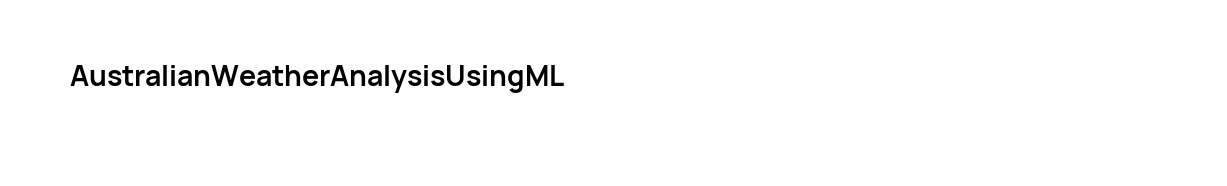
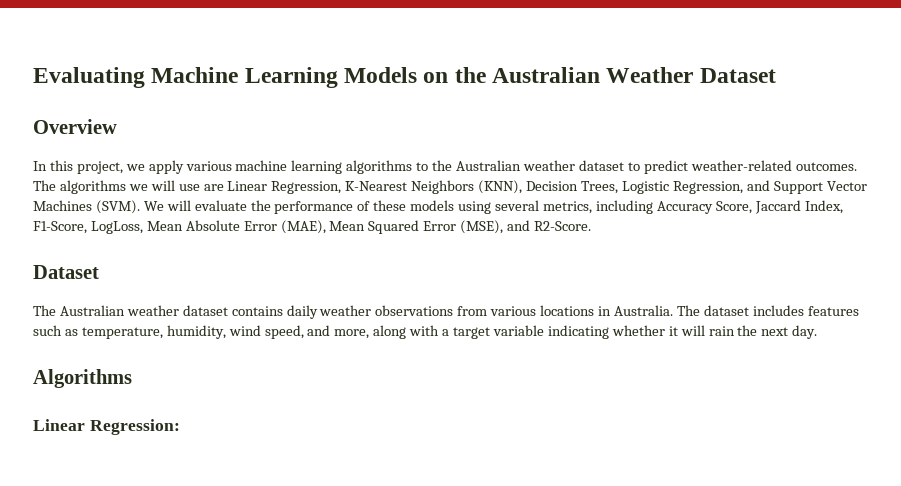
[70,65,564,93] AustralianWeatherAnalysisUsingML -> [33,67,776,88] [33,119,117,134] [33,160,857,174] [33,180,867,194] [33,200,843,214] [33,220,592,234] [33,265,99,279] [33,305,859,319] [33,325,818,339] [33,369,132,388] [33,419,180,435] Evaluating Machine Learning Models on the Australian Weather Dataset // Overview // In this project, we apply various machine learning algorithms to the Australian weather dataset to predict weather-related outcomes. The algorithms we will use are Linear Regression, K-Nearest Neighbors (KNN), Decision Trees, Logistic Regression, and Support Vector Machines (SVM). We will evaluate the performance of these models using several metrics, including Accuracy Score, Jaccard Index, F1-Score, LogLoss, Mean Absolute Error (MAE), Mean Squared Error (MSE), and R2-Score. // Dataset // The Australian weather dataset contains daily weather observations from various locations in Australia. The dataset includes features such as temperature, humidity, wind speed, and more, along with a target variable indicating whether it will rain the next day. // Algorithms // Linear Regression:

